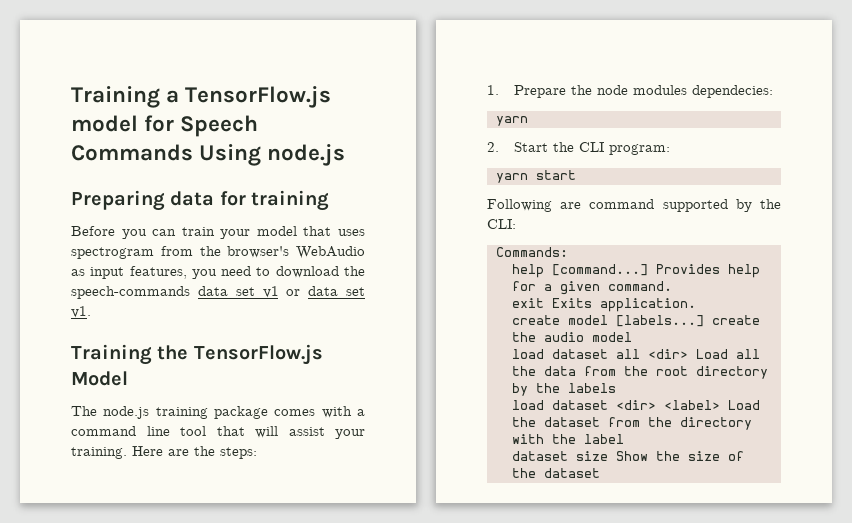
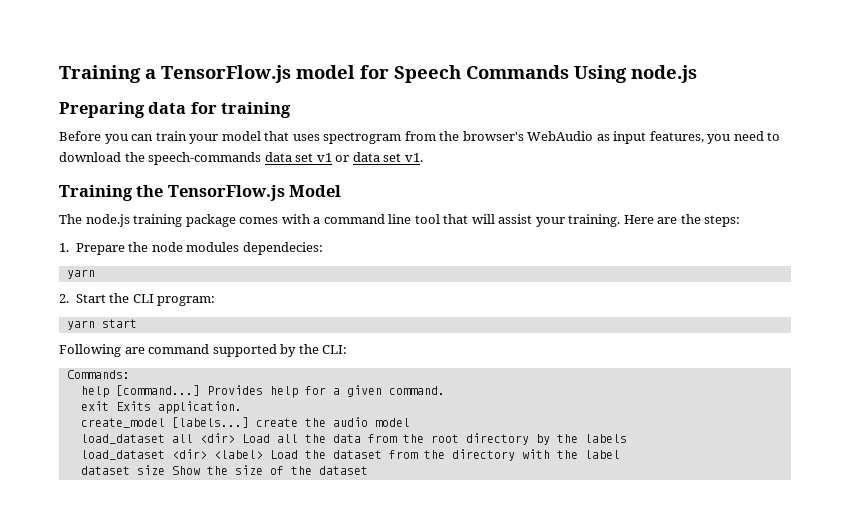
[511,315,608,325] create model -> [80,418,165,428] create_model
[511,349,608,359] load dataset -> [80,434,165,444] load_dataset
[511,400,608,410] load dataset -> [80,450,165,460] load_dataset

